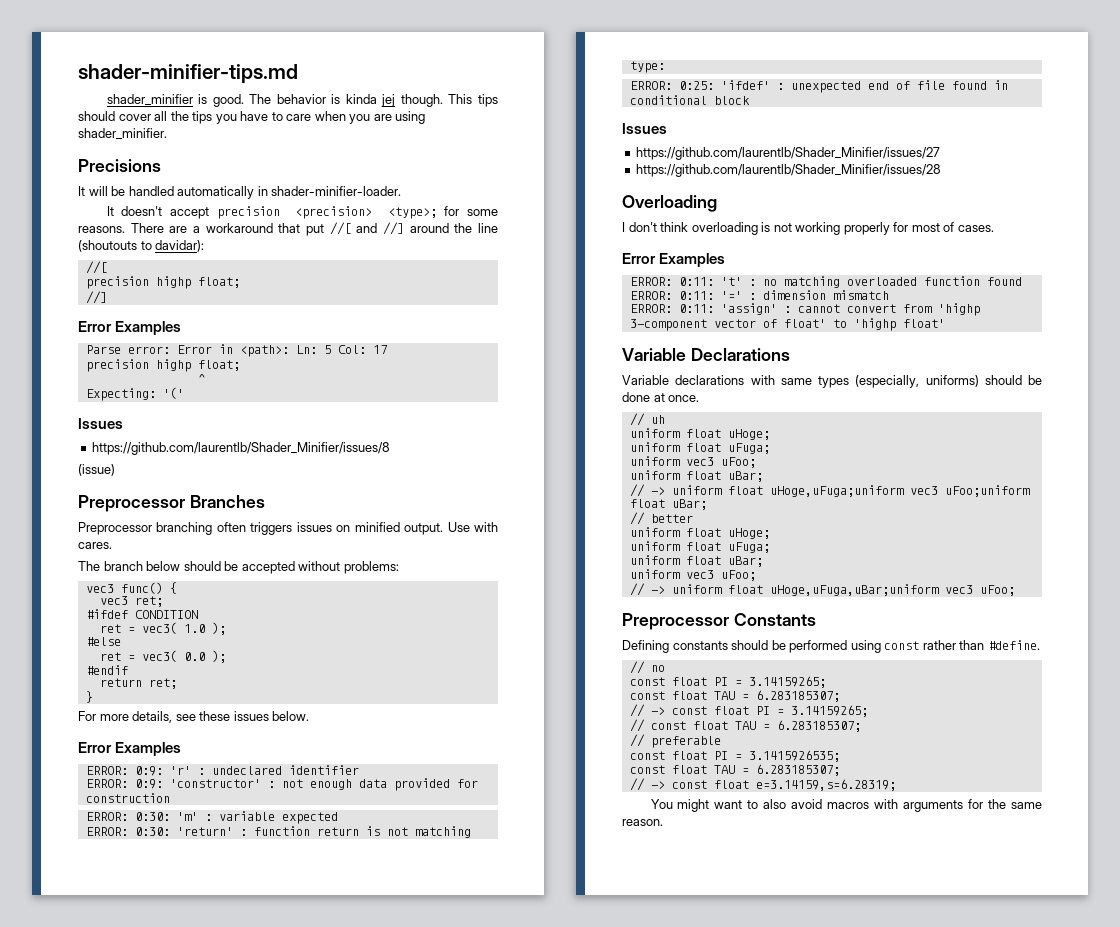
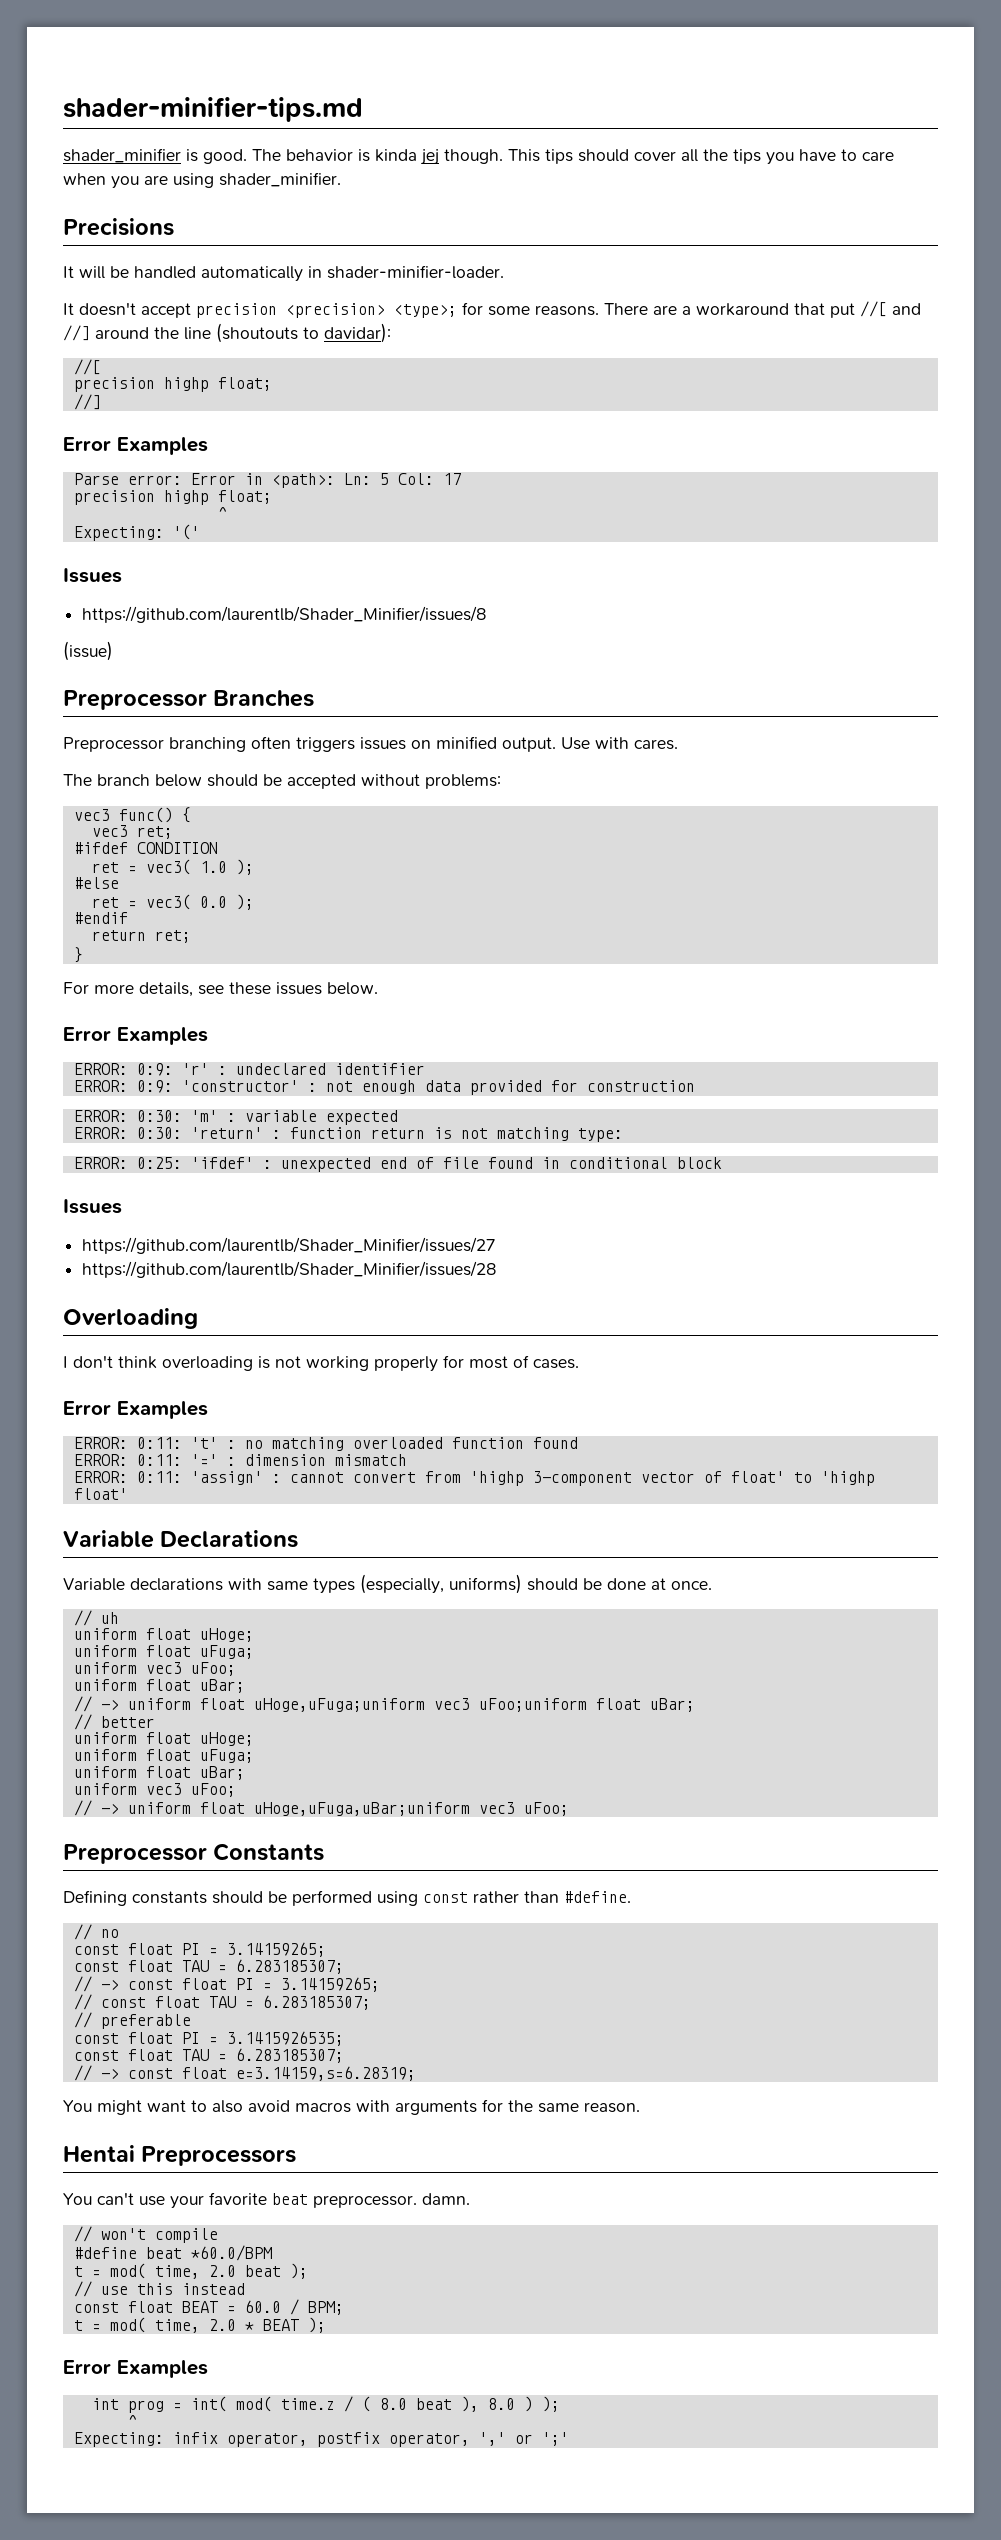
(663, 822) none -> [63,2145,297,2166] [63,2192,470,2209] [73,2226,218,2243] [73,2245,272,2261] [73,2263,308,2279] [73,2281,245,2297] [73,2299,344,2315] [73,2317,326,2333] [63,2360,208,2378] [91,2396,560,2413] [127,2415,137,2427] [73,2432,569,2447] // Hentai Preprocessors // You can't use your favorite beat preprocessor. damn. // // won't compile // #define beat *60.0/BPM // t = mod( time, 2.0 beat ); // // use this instead // const float BEAT = 60.0 / BPM; // t = mod( time, 2.0 * BEAT ); // Error Examples // int prog = int( mod( time.z / ( 8.0 beat ), 8.0 ) ); // ^ // Expecting: infix operator, postfix operator, ',' or ';'

